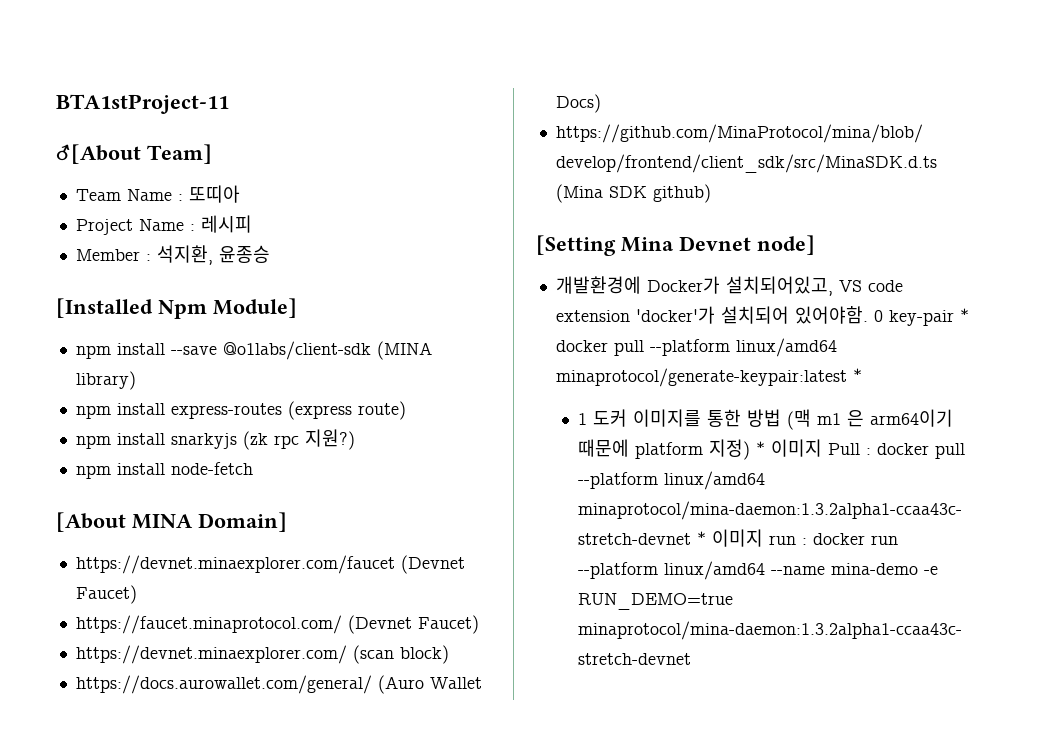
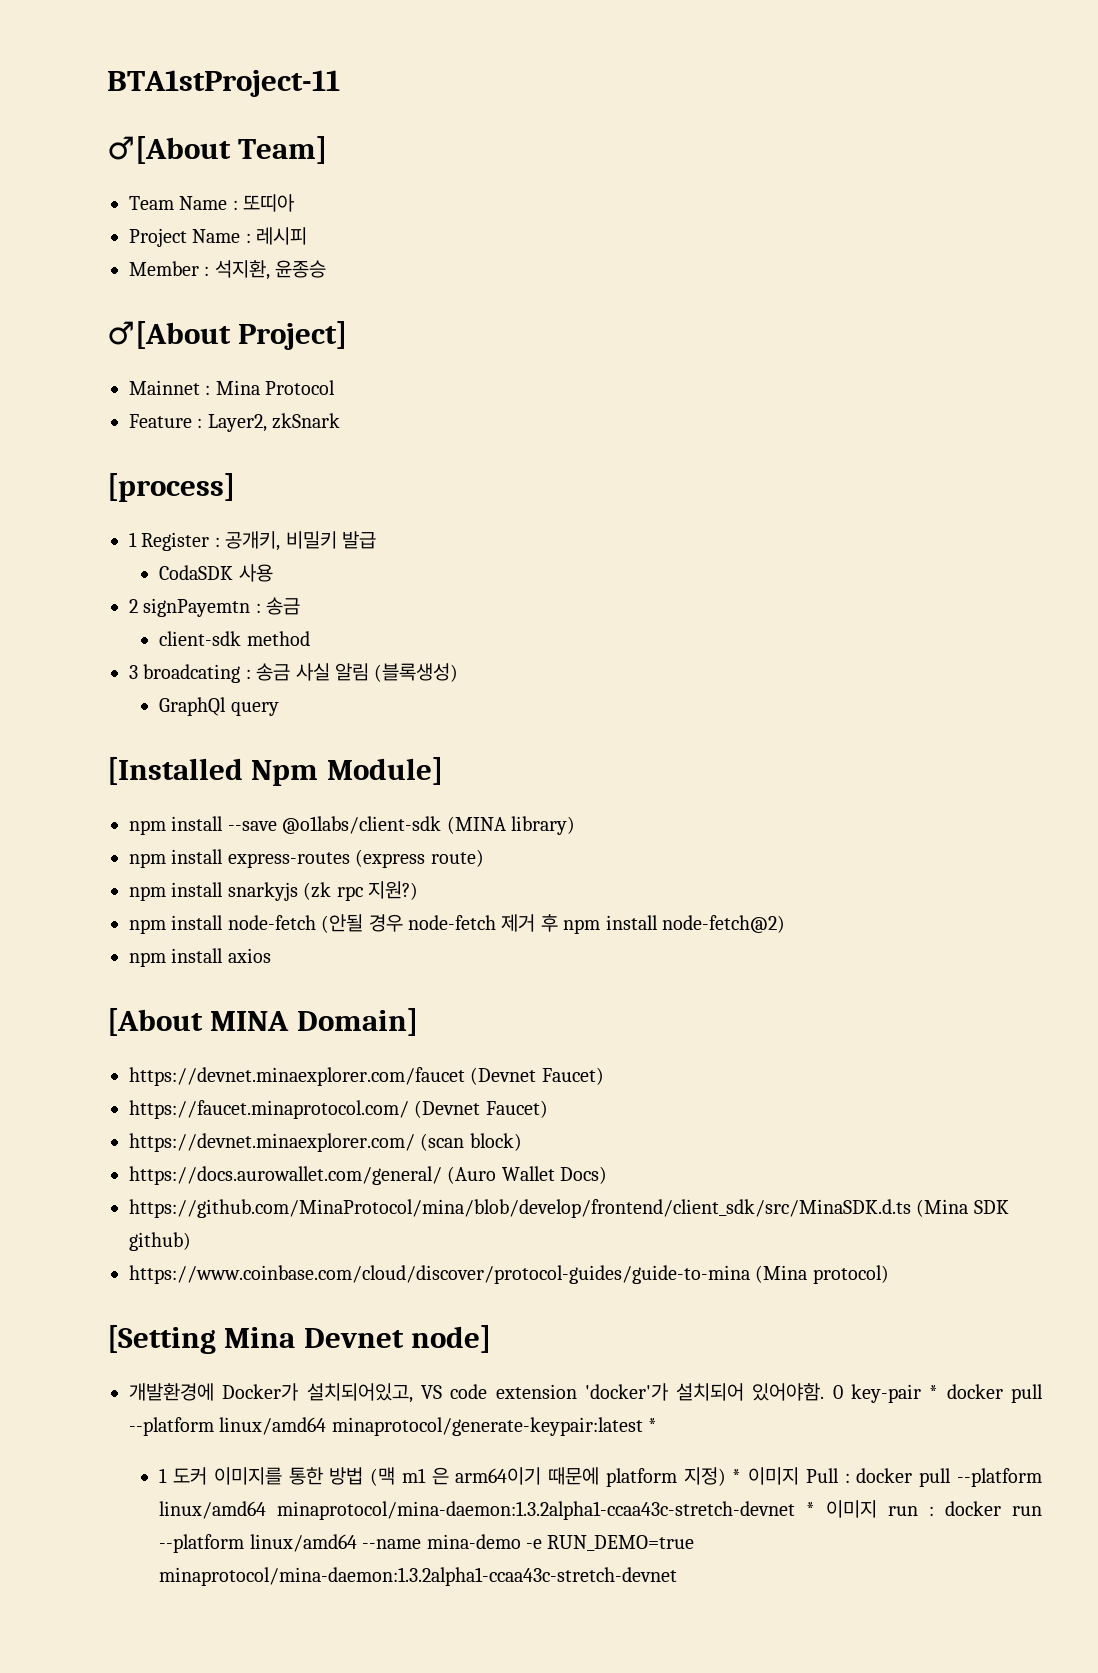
(270, 254) none -> [107,321,348,350] [129,380,336,395] [129,413,341,432] [107,473,235,502] [129,531,376,551] [159,564,273,582] [129,597,301,617] [159,631,310,646] [129,663,459,683] [159,697,279,716] // ♂[About Project] // Mainnet : Mina Protocol // Feature : Layer2, zkSnark // [process] // 1 Register : 공개키, 비밀키 발급 // CodaSDK 사용 // 2 signPayemtn : 송금 // client-sdk method // 3 broadcating : 송금 사실 알림 (블록생성) // GraphQl query
(253, 468) none -> [321,914,785,934] [129,948,271,967] (안될 경우 node-fetch 제거 후 npm install node-fetch@2) // npm install axios
(711, 193) none -> [129,1265,889,1284] // https://www.coinbase.com/cloud/discover/protocol-guides/guide-to-mina (Mina protocol)

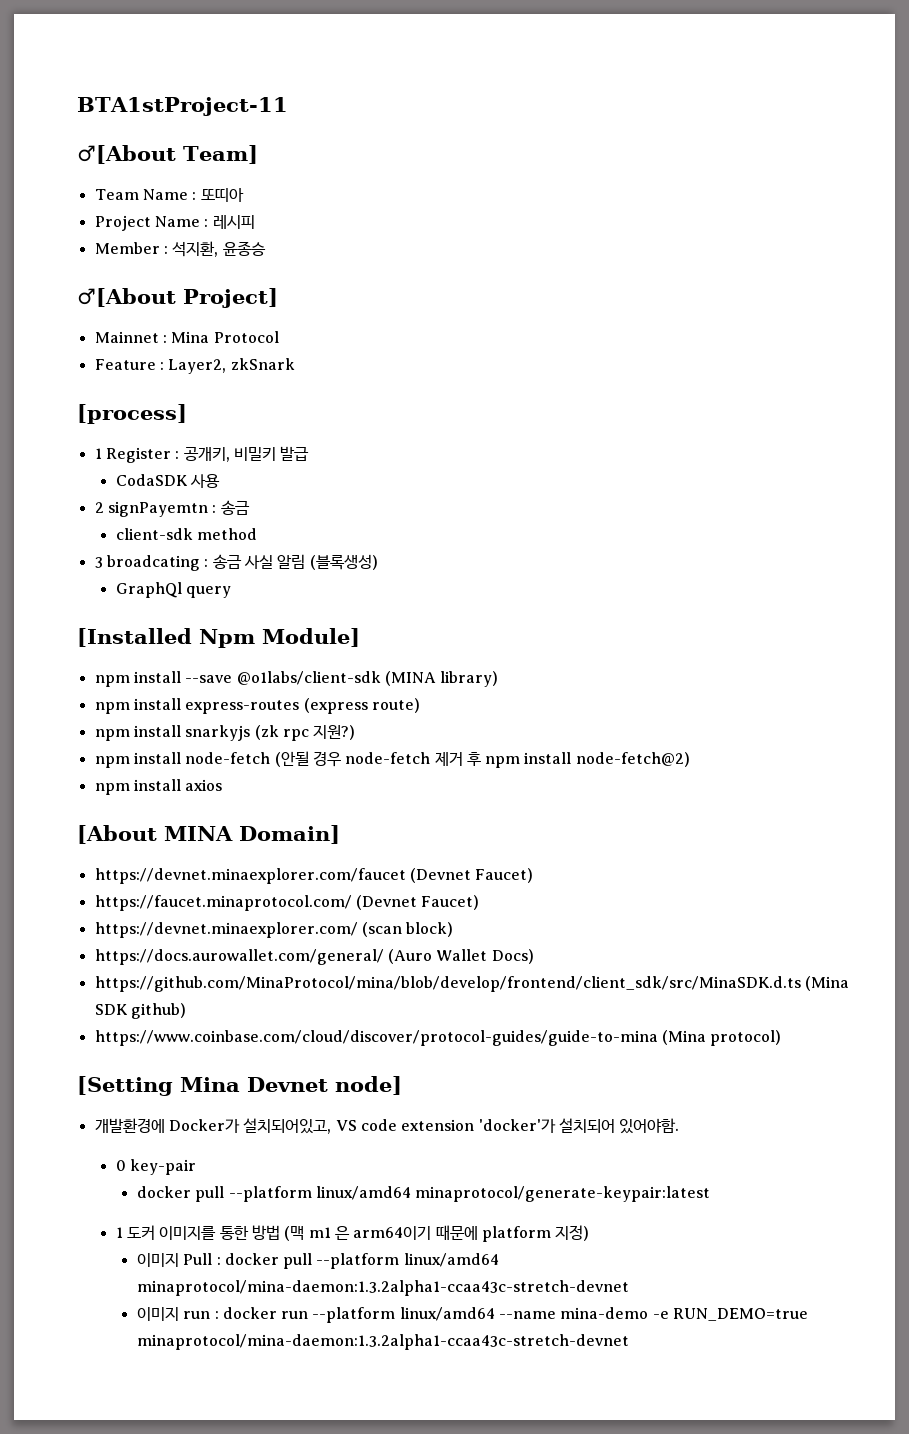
(825, 1392) none -> (680, 1126) //
[929,1385,939,1399] * -> (197, 1167) //
[648,1418,658,1432] * -> (711, 1194) none
[732,1469,742,1483] * -> (590, 1233) //
[806,1502,816,1516] * -> (629, 1288) //

